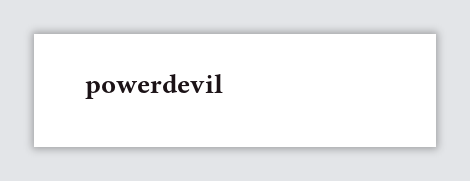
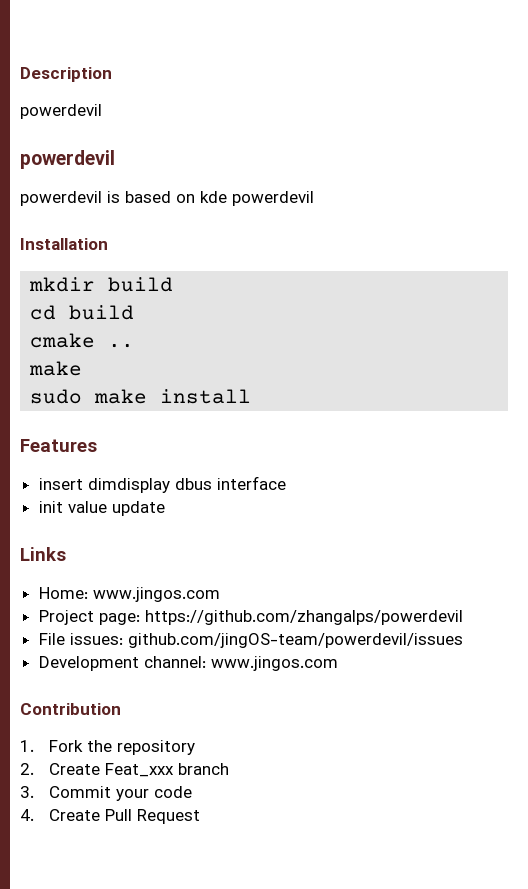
[85,74,223,99] powerdevil -> [20,67,112,82] [20,104,102,119] [20,150,115,169] [20,191,314,206] [20,238,108,250] [29,277,174,292] [30,305,135,320] [30,333,135,348] [29,361,83,376] [30,389,252,404] [20,439,97,452] [38,476,286,493] [38,501,165,516] [20,547,66,561] [38,587,220,602] [38,610,463,625] [38,633,463,648] [38,656,338,671] [20,703,121,715] [20,740,195,755] [20,763,229,777] [20,786,192,801] [20,809,200,824] Description // powerdevil // powerdevil // powerdevil is based on kde powerdevil // Installation // mkdir build // cd build // cmake .. // make // sudo make install // Features // insert dimdisplay dbus interface // init value update // Links // Home: www.jingos.com // Project page: https://github.com/zhangalps/powerdevil // File issues: github.com/jingOS-team/powerdevil/issues // Development channel: www.jingos.com // Contribution // 1. Fork the repository // 2. Create Feat_xxx branch // 3. Commit your code // 4. Create Pull Request

